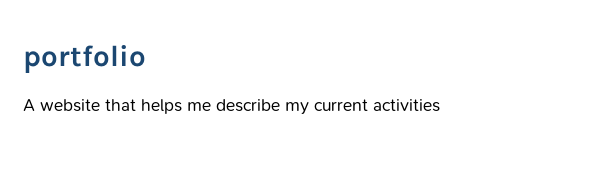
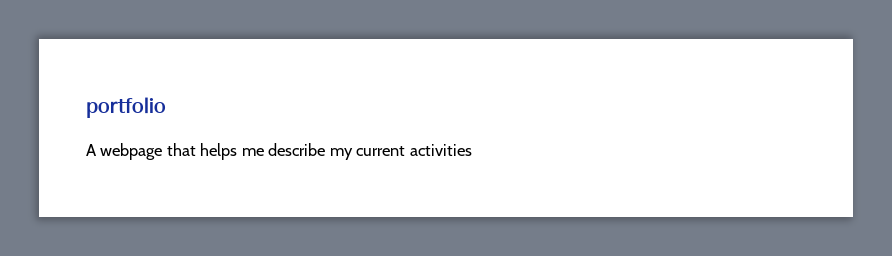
[40,99,100,112] website -> [100,143,163,160] webpage

